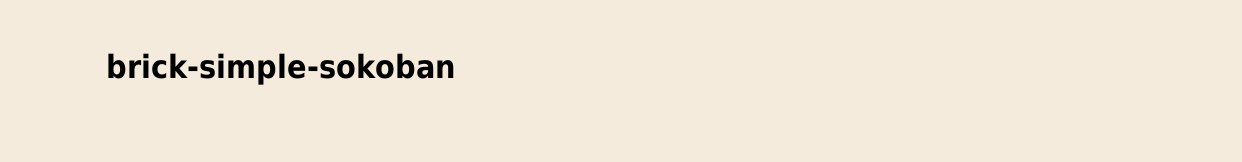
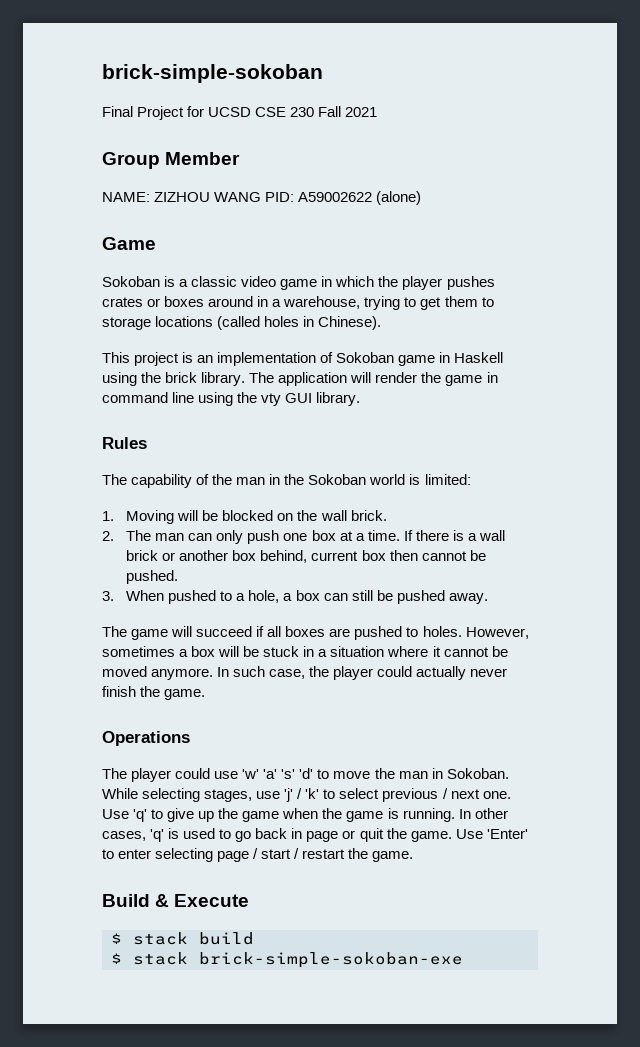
(456, 69) none -> [102,106,378,120] [102,152,241,169] [102,191,422,205] [102,237,156,250] [102,276,495,290] [102,296,494,310] [102,316,382,330] [102,352,504,366] [102,372,498,386] [102,392,361,406] [102,437,147,449] [102,474,471,488] [102,510,387,524] [102,530,505,544] [126,550,486,563] [126,570,179,584] [102,590,488,604] [102,626,529,640] [102,646,508,657] [102,666,508,680] [102,686,206,700] [102,731,190,746] [102,768,509,782] [102,788,511,802] [102,808,508,822] [102,828,528,842] [102,848,414,862] [102,894,250,907] [111,932,254,945] [111,952,463,968] // Final Project for UCSD CSE 230 Fall 2021 // Group Member // NAME: ZIZHOU WANG PID: A59002622 (alone) // Game // Sokoban is a classic video game in which the player pushes crates or boxes around in a warehouse, trying to get them to storage locations (called holes in Chinese). // This project is an implementation of Sokoban game in Haskell using the brick library. The application will render the game in command line using the vty GUI library. // Rules // The capability of the man in the Sokoban world is limited: // 1. Moving will be blocked on the wall brick. // 2. The man can only push one box at a time. If there is a wall brick or another box behind, current box then cannot be pushed. // 3. When pushed to a hole, a box can still be pushed away. // The game will succeed if all boxes are pushed to holes. However, sometimes a box will be stuck in a situation where it cannot be moved anymore. In such case, the player could actually never finish the game. // Operations // The player could use 'w' 'a' 's' 'd' to move the man in Sokoban. While selecting stages, use 'j' / 'k' to select previous / next one. Use 'q' to give up the game when the game is running. In other cases, 'q' is used to go back in page or quit the game. Use 'Enter' to enter selecting page / start / restart the game. // Build & Execute // $ stack build // $ stack brick-simple-sokoban-exe

